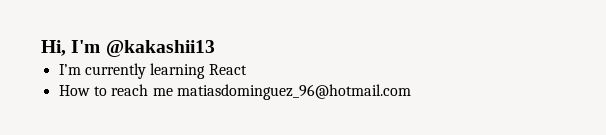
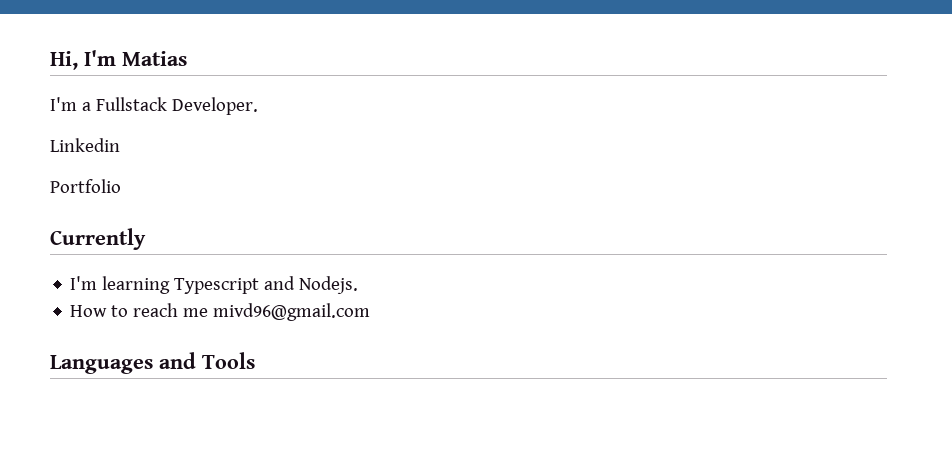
[105,40,215,57] [58,63,247,79] @kakashii13 // I’m currently learning React -> [122,51,187,66] [50,97,258,115] [50,138,120,152] [50,179,121,193] [50,228,146,250] [70,276,359,294] Matias // I'm a Fullstack Developer. // Linkedin // Portfolio // Currently // I'm learning Typescript and Nodejs.
[176,84,411,100] matiasdominguez_96@hotmail.com -> [213,303,371,321] [50,352,255,374] mivd96@gmail.com // Languages and Tools

